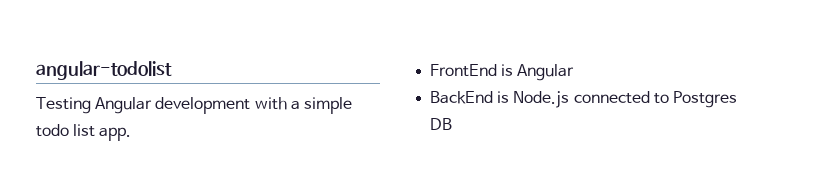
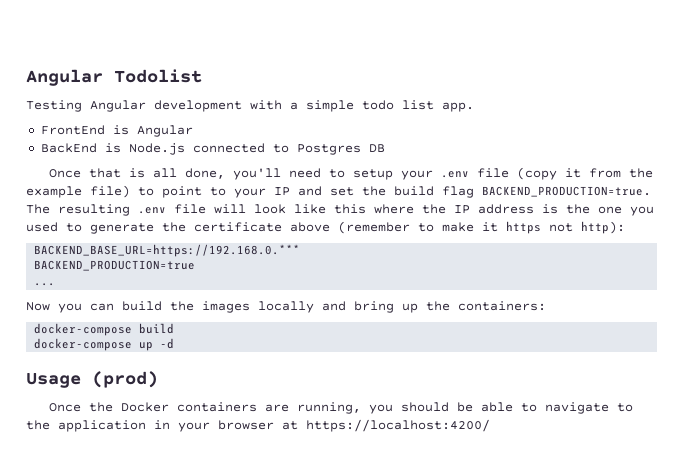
[36,61,172,80] angular-todolist -> [26,69,202,86] Angular Todolist
(453, 124) none -> [49,167,654,180] [26,185,651,198] [26,204,654,216] [26,221,625,234] [34,244,301,257] [34,260,196,271] [34,283,56,286] [26,301,546,313] [34,323,175,336] [34,338,175,351] [26,371,158,388] [49,402,634,414] [26,419,490,432] // Once that is all done, you'll need to setup your .env file (copy it from the example file) to point to your IP and set the build flag BACKEND_PRODUCTION=true. The resulting .env file will look like this where the IP address is the one you used to generate the certificate above (remember to make it https not http): // BACKEND_BASE_URL=https://192.168.0.*** // BACKEND_PRODUCTION=true // ... // Now you can build the images locally and bring up the containers: // docker-compose build // docker-compose up -d // Usage (prod) // Once the Docker containers are running, you should be able to navigate to the application in your browser at https://localhost:4200/

